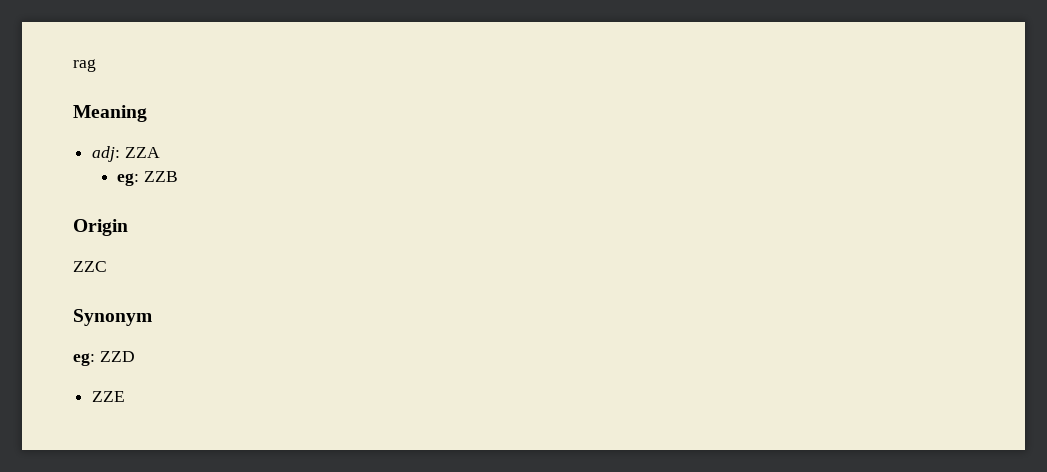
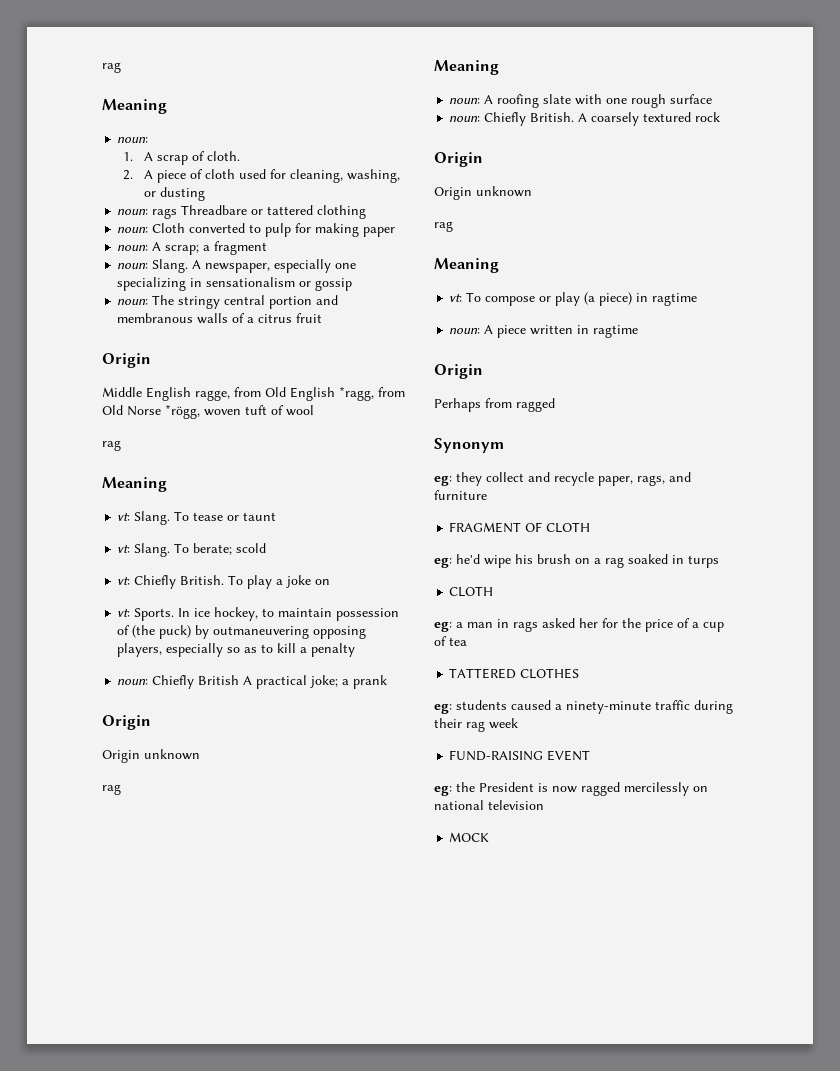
[73,59,96,72] [73,105,147,122] [92,146,160,162] [117,171,179,186] [73,219,128,236] [73,261,107,272] [73,309,152,326] [73,351,135,366] [92,391,126,402] rag // Meaning // adj: ZZA // eg: ZZB // Origin // ZZC // Synonym // eg: ZZD // ZZE -> [102,62,121,73] [102,99,167,114] [117,137,149,143] [122,151,240,165] [122,169,400,183] [143,187,205,201] [117,205,367,219] [117,223,396,237] [117,241,268,255] [117,259,357,273] [117,277,353,291] [117,295,339,309] [117,313,323,324] [102,353,151,368] [102,386,405,401] [102,404,314,419] [102,440,121,451] [102,477,167,492] [117,511,277,525] [117,543,267,557] [117,575,331,589] [117,607,400,621] [117,625,367,639] [117,643,356,657] [117,675,388,689] [102,715,151,730] [102,749,200,763] [102,784,121,795] [434,60,499,75] [449,94,713,108] [449,112,721,126] [434,152,483,167] [434,186,532,200] [434,221,453,232] [434,258,499,273] [449,292,698,306] [449,325,639,338] [434,364,483,379] [434,398,555,412] [434,438,504,453] [434,472,691,486] [434,490,487,500] [449,522,591,533] [434,554,719,568] [449,586,494,597] [434,618,724,632] [434,636,467,646] [449,668,580,679] [434,700,733,714] [434,718,518,732] [449,750,591,761] [434,782,708,796] [434,800,544,810] [449,832,490,842] rag // Meaning // noun: // 1. A scrap of cloth. // 2. A piece of cloth used for cleaning, washing, or dusting // noun: rags Threadbare or tattered clothing // noun: Cloth converted to pulp for making paper // noun: A scrap; a fragment // noun: Slang. A newspaper, especially one specializing in sensationalism or gossip // noun: The stringy central portion and membranous walls of a citrus fruit // Origin // Middle English ragge, from Old English *ragg, from Old Norse *rögg, woven tuft of wool // rag // Meaning // vt: Slang. To tease or taunt // vt: Slang. To berate; scold // vt: Chiefly British. To play a joke on // vt: Sports. In ice hockey, to maintain possession of (the puck) by outmaneuvering opposing players, especially so as to kill a penalty // noun: Chiefly British A practical joke; a prank // Origin // Origin unknown // rag // Meaning // noun: A roofing slate with one rough surface // noun: Chiefly British. A coarsely textured rock // Origin // Origin unknown // rag // Meaning // vt: To compose or play (a piece) in ragtime // noun: A piece written in ragtime // Origin // Perhaps from ragged // Synonym // eg: they collect and recycle paper, rags, and furniture // FRAGMENT OF CLOTH // eg: he'd wipe his brush on a rag soaked in turps // CLOTH // eg: a man in rags asked her for the price of a cup of tea // TATTERED CLOTHES // eg: students caused a ninety-minute traffic during their rag week // FUND-RAISING EVENT // eg: the President is now ragged mercilessly on national television // MOCK

